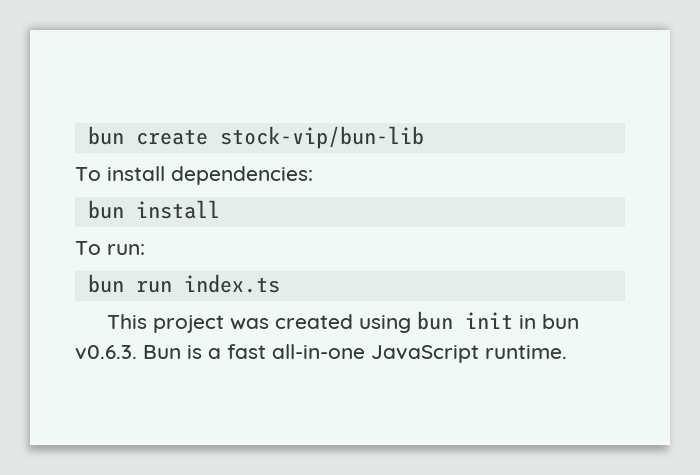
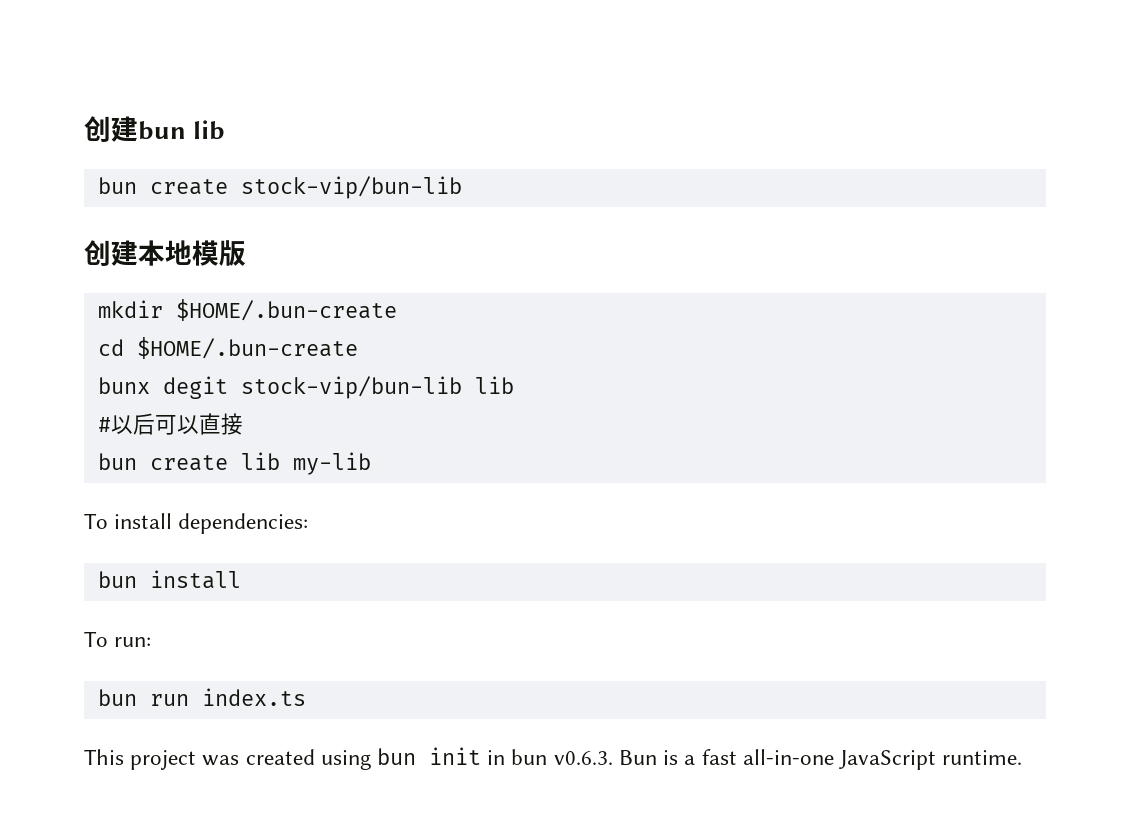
(87, 135) none -> [84,116,226,142] 创建bun lib //
(424, 137) none -> [84,240,246,266] [97,299,397,321] [97,337,358,359] [97,376,514,399] [97,413,243,435] [97,452,371,475] // 创建本地模版 // mkdir $HOME/.bun-create // cd $HOME/.bun-create // bunx degit stock-vip/bun-lib lib // #以后可以直接 // bun create lib my-lib

